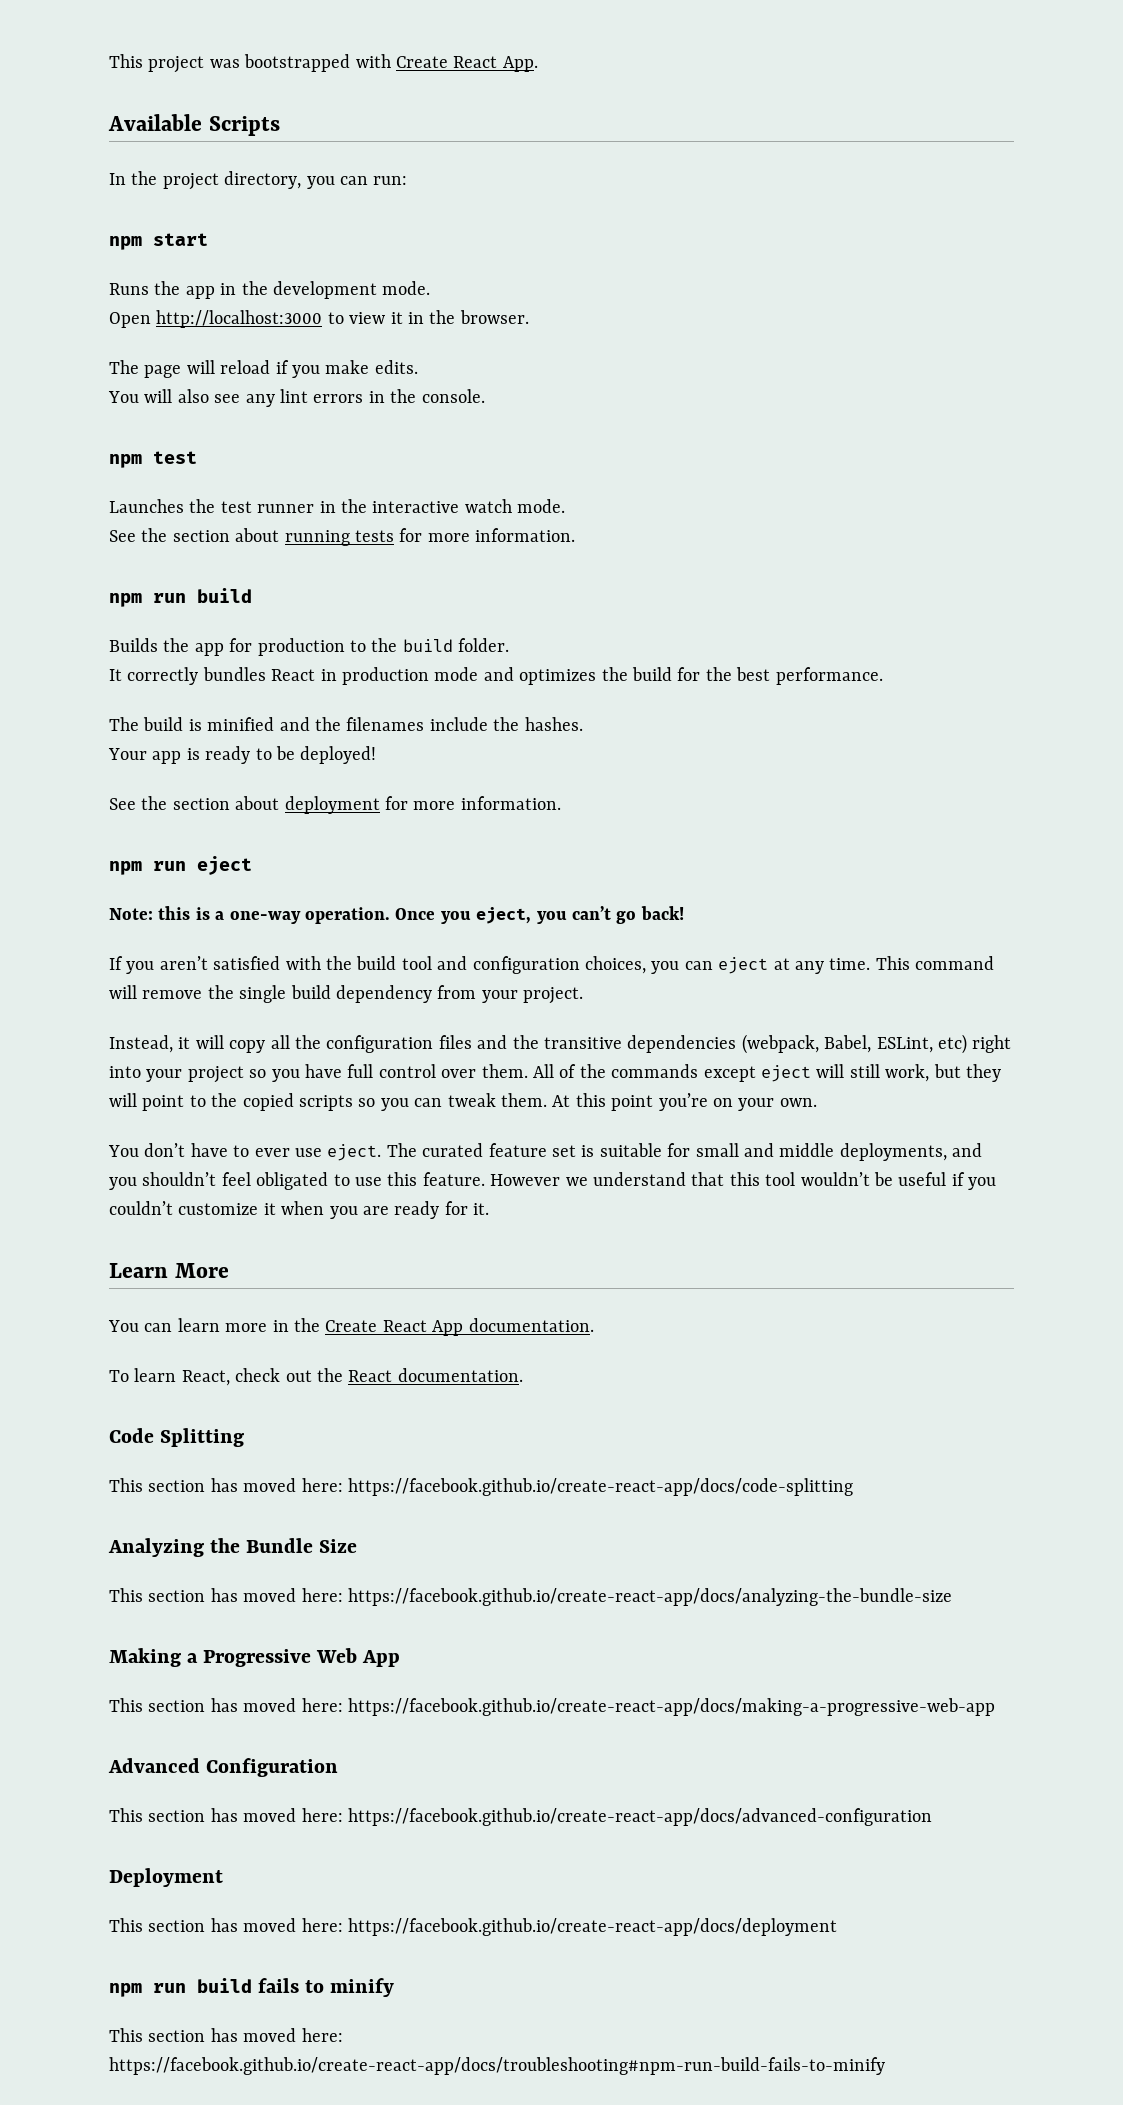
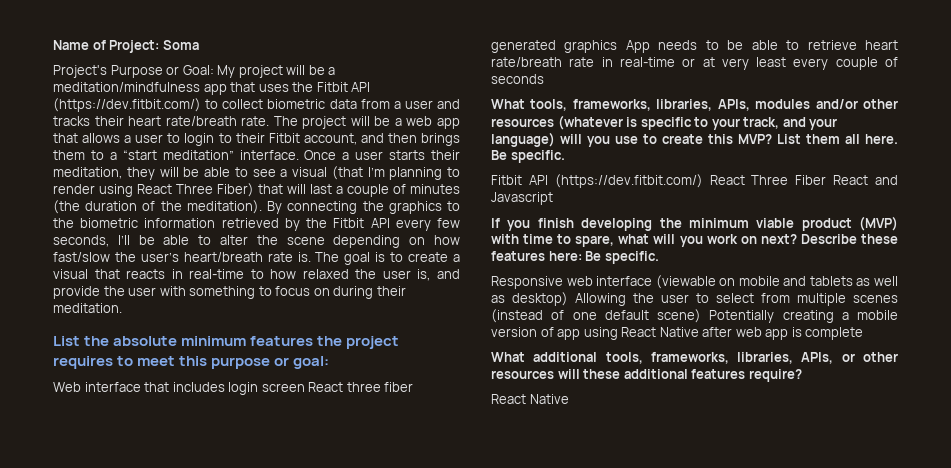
[109,54,538,73] [108,114,280,136] [109,171,408,190] [109,233,208,250] [109,281,431,299] [109,310,529,328] [109,360,418,378] [108,389,485,407] [109,451,197,468] [109,499,566,513] [109,528,576,546] [109,588,252,607] [109,638,510,656] [109,667,883,685] [109,717,583,731] [108,746,377,764] [109,796,561,814] [109,856,252,875] [109,906,684,924] [109,956,995,974] [109,985,584,1004] [109,1034,1012,1054] [109,1064,1001,1083] [109,1093,817,1111] [108,1143,983,1161] [109,1172,997,1190] [109,1201,490,1219] [109,1263,229,1278] [108,1318,594,1336] [109,1368,523,1386] [109,1428,245,1447] [109,1478,853,1496] [108,1538,358,1557] [109,1588,952,1606] [109,1648,401,1667] [109,1698,995,1716] [108,1758,339,1777] [109,1808,932,1826] [109,1868,223,1887] [109,1918,837,1936] [109,1978,395,1997] [109,2028,343,2042] [109,2057,885,2075] This project was bootstrapped with Create React App. // Available Scripts // In the project directory, you can run: // npm start // Runs the app in the development mode. // Open http://localhost:3000 to view it in the browser. // The page will reload if you make edits. // You will also see any lint errors in the console. // npm test // Launches the test runner in the interactive watch mode. // See the section about running tests for more information. // npm run build // Builds the app for production to the build folder. // It correctly bundles React in production mode and optimizes the build for the best performance. // The build is minified and the filenames include the hashes. // Your app is ready to be deployed! // See the section about deployment for more information. // npm run eject // Note: this is a one-way operation. Once you eject, you can’t go back! // If you aren’t satisfied with the build tool and configuration choices, you can eject at any time. This command will remove the single build dependency from your project. // Instead, it will copy all the configuration files and the transitive dependencies (webpack, Babel, ESLint, etc) right into your project so you have full control over them. All of the commands except eject will still work, but they will point to the copied scripts so you can tweak them. At this point you’re on your own. // You don’t have to ever use eject. The curated feature set is suitable for small and middle deployments, and you shouldn’t feel obligated to use this feature. However we understand that this tool wouldn’t be useful if you couldn’t customize it when you are ready for it. // Learn More // You can learn more in the Create React App documentation. // To learn React, check out the React documentation. // Code Splitting // This section has moved here: https://facebook.github.io/create-react-app/docs/code-splitting // Analyzing the Bundle Size // This section has moved here: https://facebook.github.io/create-react-app/docs/analyzing-the-bundle-size // Making a Progressive Web App // This section has moved here: https://facebook.github.io/create-react-app/docs/making-a-progressive-web-app // Advanced Configuration // This section has moved here: https://facebook.github.io/create-react-app/docs/advanced-configuration // Deployment // This section has moved here: https://facebook.github.io/create-react-app/docs/deployment // npm run build fails to minify // This section has moved here: https://facebook.github.io/create-react-app/docs/troubleshooting#npm-run-build-fails-to-minify -> [53,40,199,53] [53,65,336,78] [53,82,371,95] [53,98,460,112] [53,116,461,129] [53,133,460,146] [53,150,460,160] [53,166,460,180] [53,183,460,197] [53,200,461,214] [53,218,460,231] [53,235,461,248] [53,252,461,265] [53,269,460,281] [53,286,406,299] [53,303,122,313] [53,336,400,349] [53,356,330,369] [53,382,414,395] [491,40,898,53] [491,57,899,70] [491,74,544,84] [491,99,898,111] [491,115,838,130] [491,132,898,147] [491,150,565,163] [491,174,898,188] [491,192,553,205] [491,216,898,231] [491,234,898,247] [491,251,659,264] [491,275,898,289] [491,292,898,306] [491,309,898,323] [491,327,864,340] [491,352,898,364] [491,369,802,382] [491,394,569,404] Name of Project: Soma // Project's Purpose or Goal: My project will be a meditation/mindfulness app that uses the Fitbit API (https://dev.fitbit.com/) to collect biometric data from a user and tracks their heart rate/breath rate. The project will be a web app that allows a user to login to their Fitbit account, and then brings them to a “start meditation” interface. Once a user starts their meditation, they will be able to see a visual (that I’m planning to render using React Three Fiber) that will last a couple of minutes (the duration of the meditation). By connecting the graphics to the biometric information retrieved by the Fitbit API every few seconds, I’ll be able to alter the scene depending on how fast/slow the user’s heart/breath rate is. The goal is to create a visual that reacts in real-time to how relaxed the user is, and provide the user with something to focus on during their meditation. // List the absolute minimum features the project requires to meet this purpose or goal: // Web interface that includes login screen React three fiber generated graphics App needs to be able to retrieve heart rate/breath rate in real-time or at very least every couple of seconds // What tools, frameworks, libraries, APIs, modules and/or other resources (whatever is specific to your track, and your language) will you use to create this MVP? List them all here. Be specific. // Fitbit API (https://dev.fitbit.com/) React Three Fiber React and Javascript // If you finish developing the minimum viable product (MVP) with time to spare, what will you work on next? Describe these features here: Be specific. // Responsive web interface (viewable on mobile and tablets as well as desktop) Allowing the user to select from multiple scenes (instead of one default scene) Potentially creating a mobile version of app using React Native after web app is complete // What additional tools, frameworks, libraries, APIs, or other resources will these additional features require? // React Native

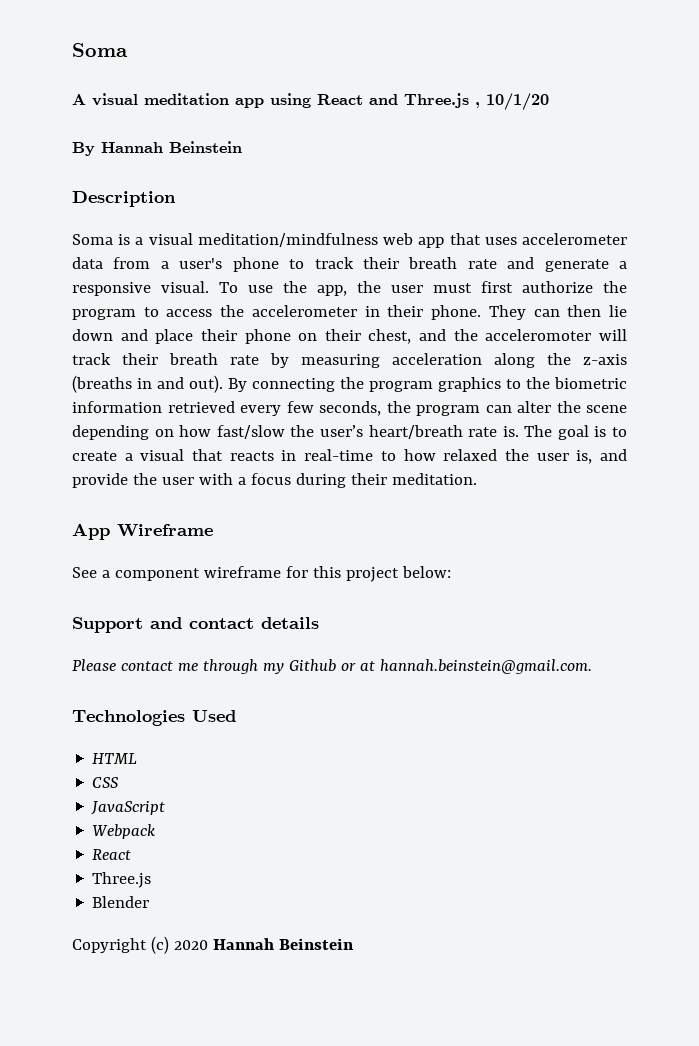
[53,40,199,53] [53,65,336,78] [53,82,371,95] [53,98,460,112] [53,116,461,129] [53,133,460,146] [53,150,460,160] [53,166,460,180] [53,183,460,197] [53,200,262,214] Name of Project: Soma // Project's Purpose or Goal: My project will be a meditation/mindfulness app that uses the Fitbit API (https://dev.fitbit.com/) to collect biometric data from a user and tracks their heart rate/breath rate. The project will be a web app that allows a user to login to their Fitbit account, and then brings them to a “start meditation” interface. Once a user starts their meditation, they will be able to see a visual (that I’m planning to render using React Three Fiber) that will last a couple of minutes (the duration of the meditation). -> [72,43,128,57] [72,93,549,111] [72,141,242,156] [72,191,176,207] [72,233,627,248] [72,257,628,272] [72,281,627,296] [72,305,628,320] [72,329,627,344] [72,353,627,368] [72,375,223,393] Soma // A visual meditation app using React and Three.js , 10/1/20 // By Hannah Beinstein // Description // Soma is a visual meditation/mindfulness web app that uses accelerometer data from a user's phone to track their breath rate and generate a responsive visual. To use the app, the user must first authorize the program to access the accelerometer in their phone. They can then lie down and place their phone on their chest, and the acceleromoter will track their breath rate by measuring acceleration along the z-axis (breaths in and out).
(384, 206) none -> [369,381,433,392] program
[284,218,460,231] [53,235,212,247] by the Fitbit API every few seconds, I’ll be able to -> [240,401,512,416] every few seconds, the program can
[189,286,330,299] something to focus on -> [237,473,291,485] a focus
[53,336,400,349] [53,356,330,369] [53,382,414,395] [491,40,898,53] [491,57,899,70] [491,74,544,84] [491,99,898,111] [491,115,838,130] [491,132,898,147] [491,150,565,163] [491,174,898,188] [491,192,553,205] [491,216,898,231] [491,234,898,247] [491,251,659,264] [491,275,898,289] [491,292,898,306] [491,309,898,323] [491,327,864,340] [491,352,898,364] [491,369,802,382] [491,394,569,404] List the absolute minimum features the project requires to meet this purpose or goal: // Web interface that includes login screen React three fiber generated graphics App needs to be able to retrieve heart rate/breath rate in real-time or at very least every couple of seconds // What tools, frameworks, libraries, APIs, modules and/or other resources (whatever is specific to your track, and your language) will you use to create this MVP? List them all here. Be specific. // Fitbit API (https://dev.fitbit.com/) React Three Fiber React and Javascript // If you finish developing the minimum viable product (MVP) with time to spare, what will you work on next? Describe these features here: Be specific. // Responsive web interface (viewable on mobile and tablets as well as desktop) Allowing the user to select from multiple scenes (instead of one default scene) Potentially creating a mobile version of app using React Native after web app is complete // What additional tools, frameworks, libraries, APIs, or other resources will these additional features require? // React Native -> [72,523,213,540] [72,566,451,582] [72,617,319,633] [72,659,592,674] [72,710,236,726] [92,753,138,764] [92,777,119,788] [91,801,166,815] [92,824,156,839] [92,849,132,860] [92,872,152,888] [92,896,150,908] [72,936,354,954] App Wireframe // See a component wireframe for this project below: // Support and contact details // Please contact me through my Github or at hannah.beinstein@gmail.com. // Technologies Used // HTML // CSS // JavaScript // Webpack // React // Three.js // Blender // Copyright (c) 2020 Hannah Beinstein

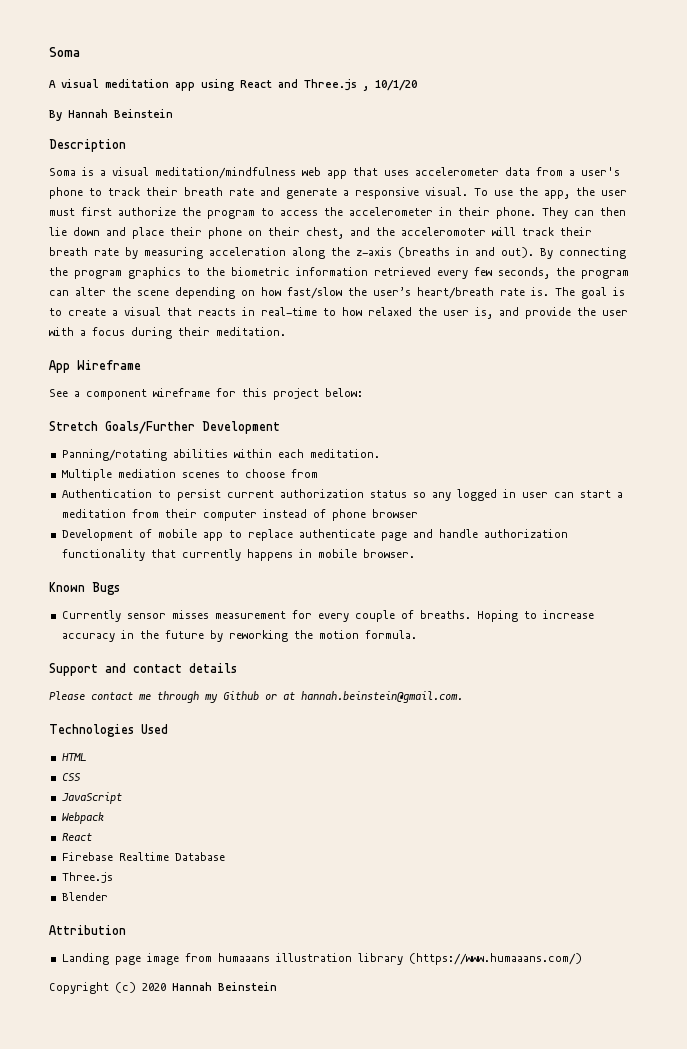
(451, 572) none -> [49,421,280,434] [61,449,380,461] [61,469,318,481] [61,489,623,501] [61,509,418,521] [61,529,568,541] [61,549,415,561] [49,582,120,595] [61,610,594,622] [61,630,417,642] // Stretch Goals/Further Development // Panning/rotating abilities within each meditation. // Multiple mediation scenes to choose from // Authentication to persist current authorization status so any logged in user can start a meditation from their computer instead of phone browser // Development of mobile app to replace authenticate page and handle authorization functionality that currently happens in mobile browser. // Known Bugs // Currently sensor misses measurement for every couple of breaths. Hoping to increase accuracy in the future by reworking the motion formula.
(132, 854) none -> [61,852,225,861] // Firebase Realtime Database
(150, 902) none -> [49,925,126,935] [61,953,582,965] // Attribution // Landing page image from humaaans illustration library (https://www.humaaans.com/)

